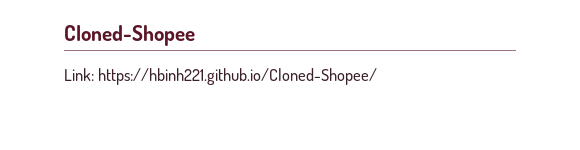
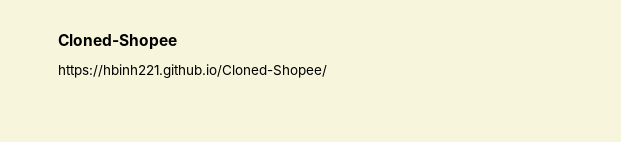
[64,68,94,81] Link: -> (177, 42) none

